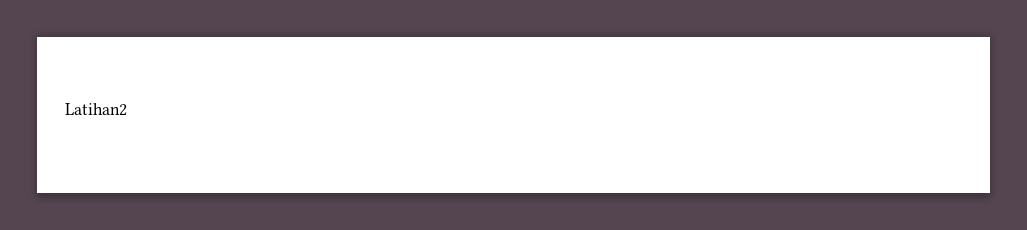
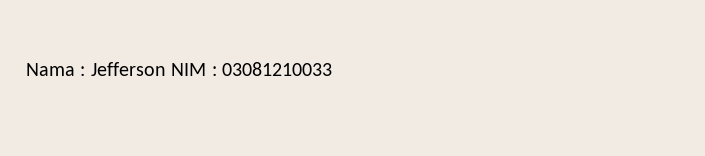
[65,103,127,116] Latihan2 -> [26,62,332,76] Nama : Jefferson NIM : 03081210033

